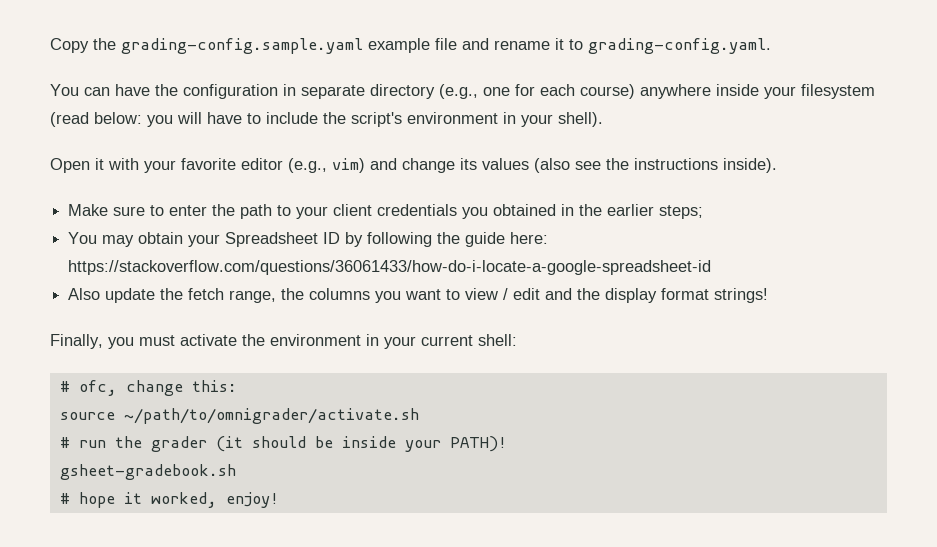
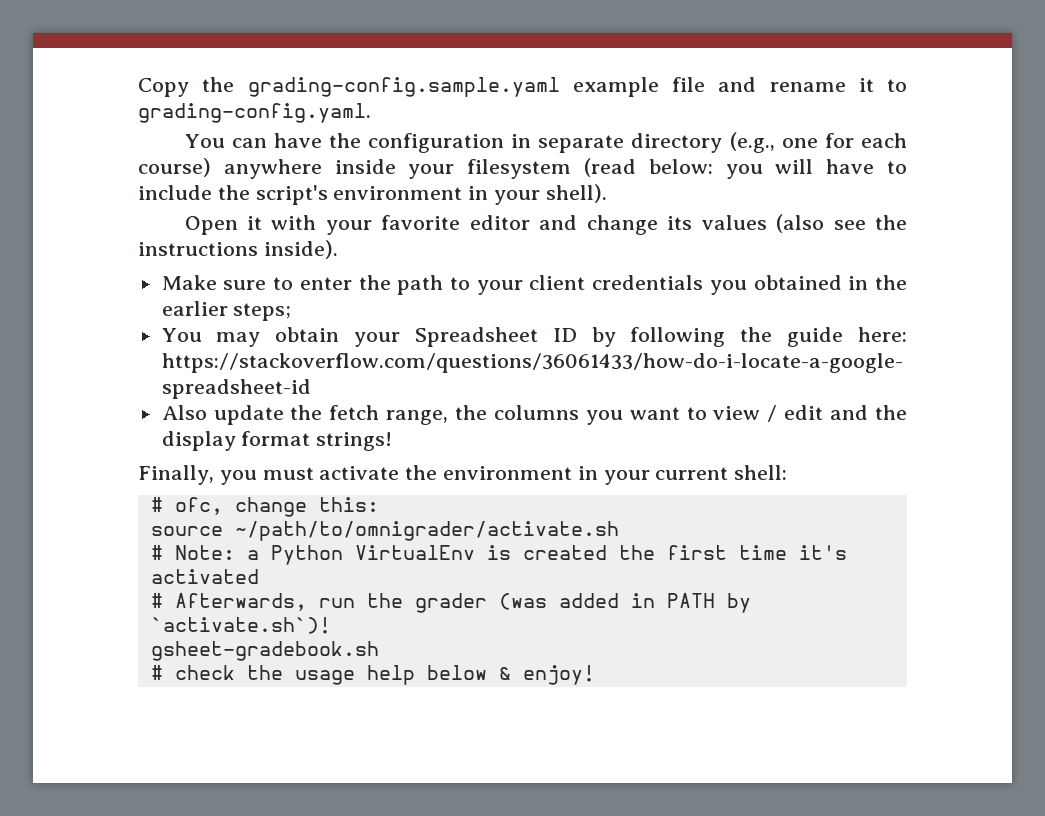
[288,158,365,173] (e.g., vim) -> (530, 222) none
[78,436,507,452] [59,464,236,480] [59,492,217,508] run the grader (it should be inside your PATH)! // gsheet-gradebook.sh // # hope it worked, -> [174,545,847,565] [150,569,259,584] [150,593,751,613] [150,617,331,634] [150,641,379,661] [150,665,511,685] Note: a Python VirtualEnv is created the first time it's activated // # Afterwards, run the grader (was added in PATH by `activate.sh`)! // gsheet-gradebook.sh // # check the usage help below &

